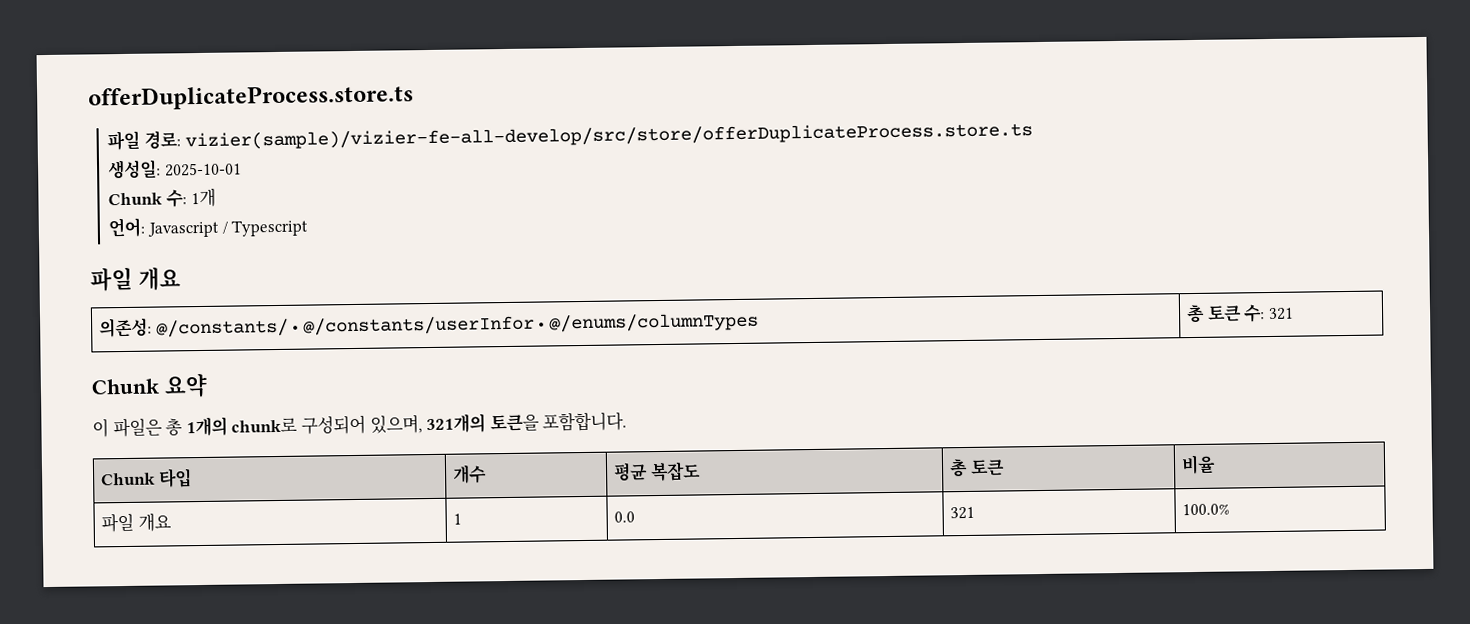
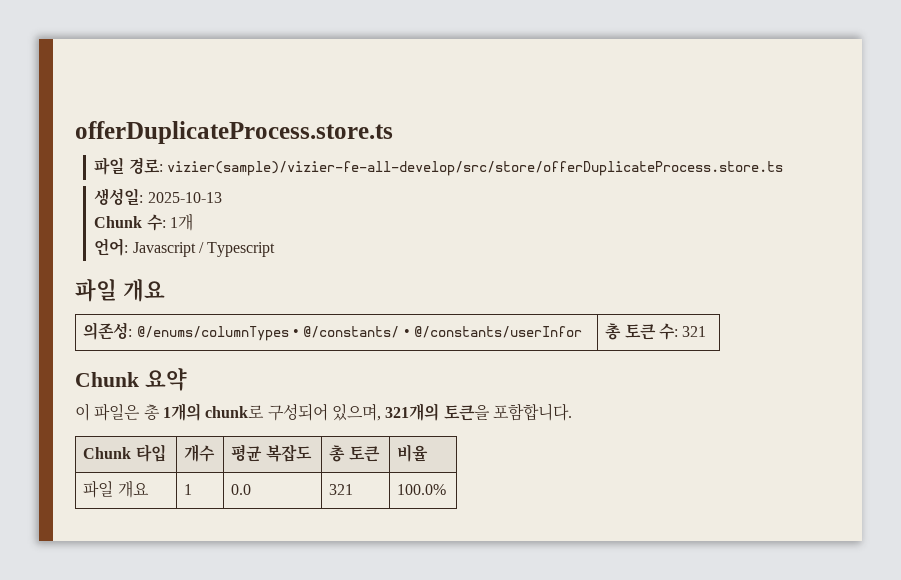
[165,162,243,177] 2025-10-01 -> [147,192,222,203] 2025-10-13
(153, 327) none -> [136,326,299,341] @/enums/columnTypes •
[538,312,760,333] • @/enums/columnTypes -> (582, 332) none

